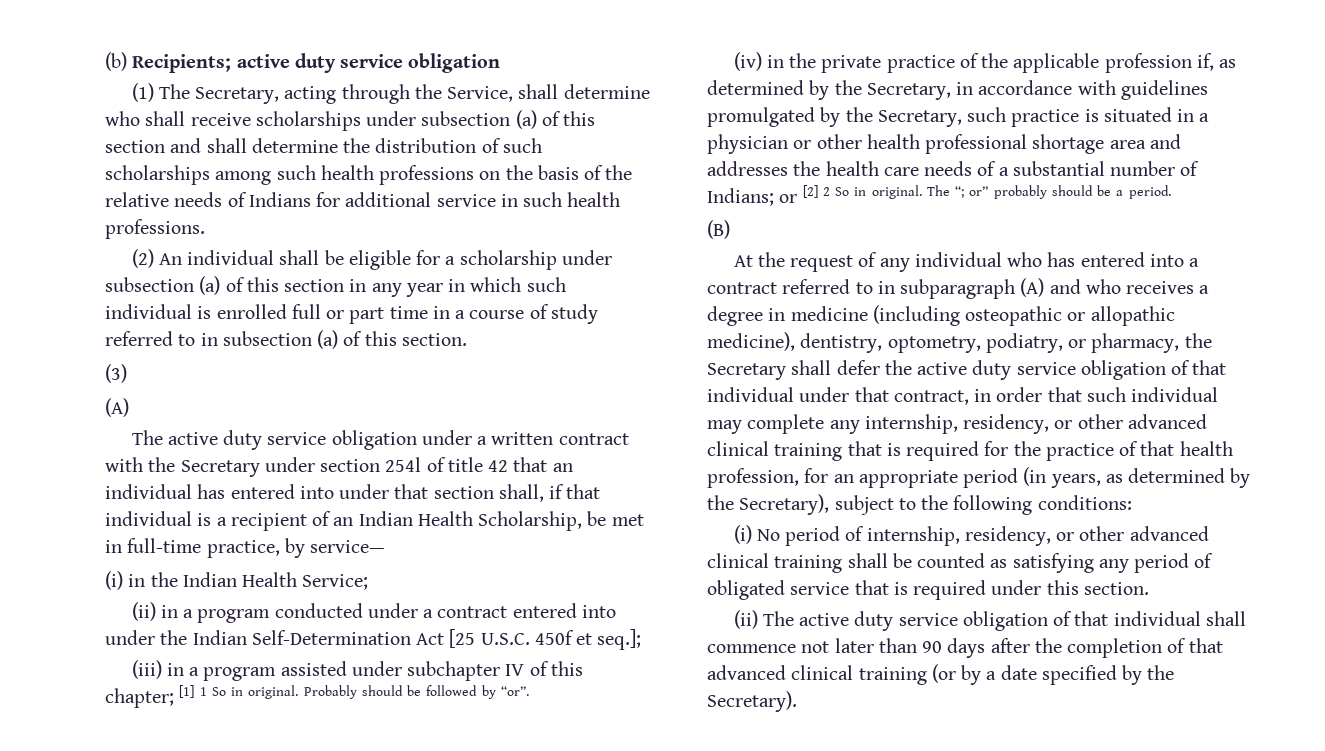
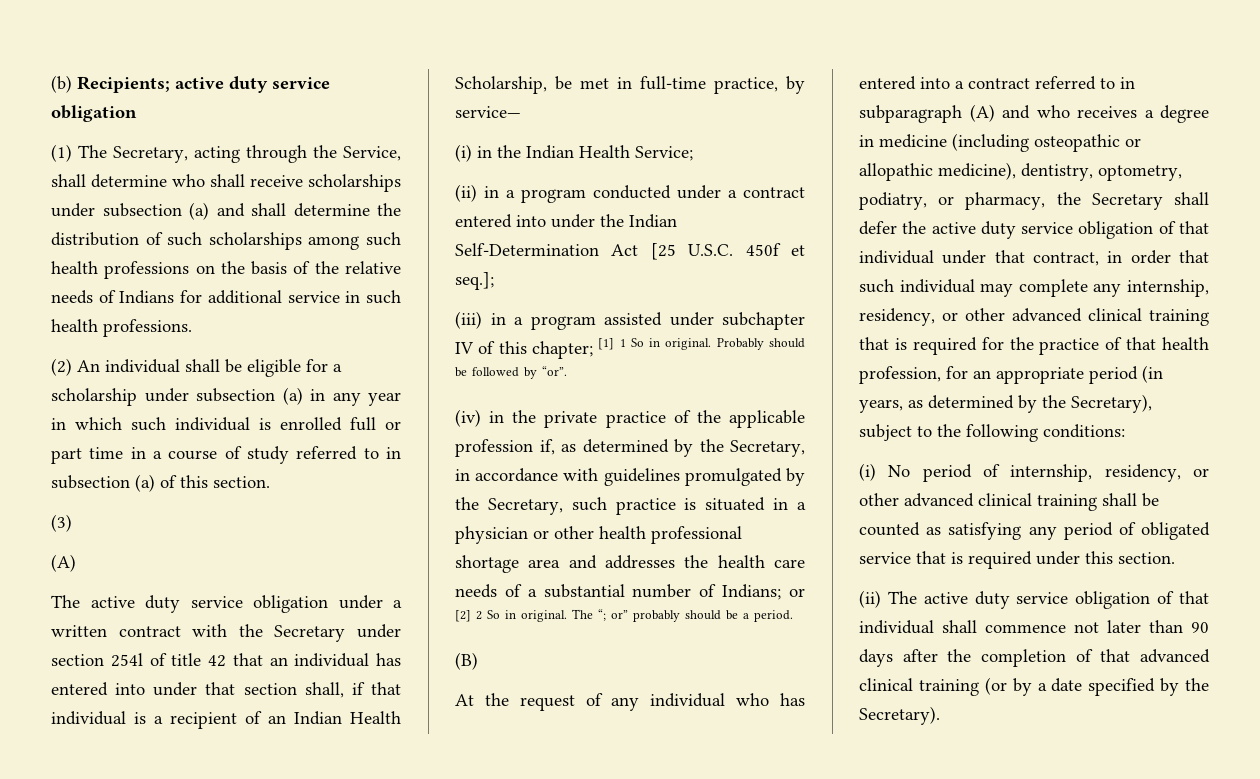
[541,111,596,126] [105,140,165,153] of this section -> (209, 211) none
[225,277,345,292] of this section -> (303, 396) none

